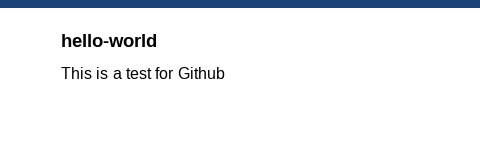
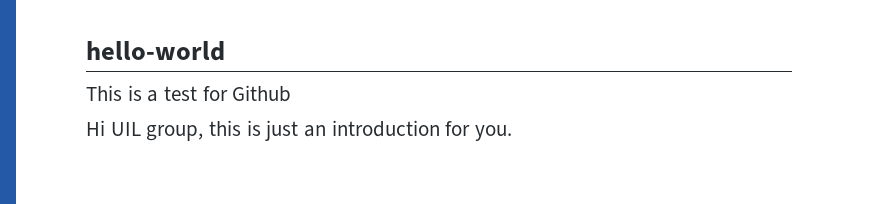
(225, 73) none -> [86,120,513,141] // Hi UIL group, this is just an introduction for you.

